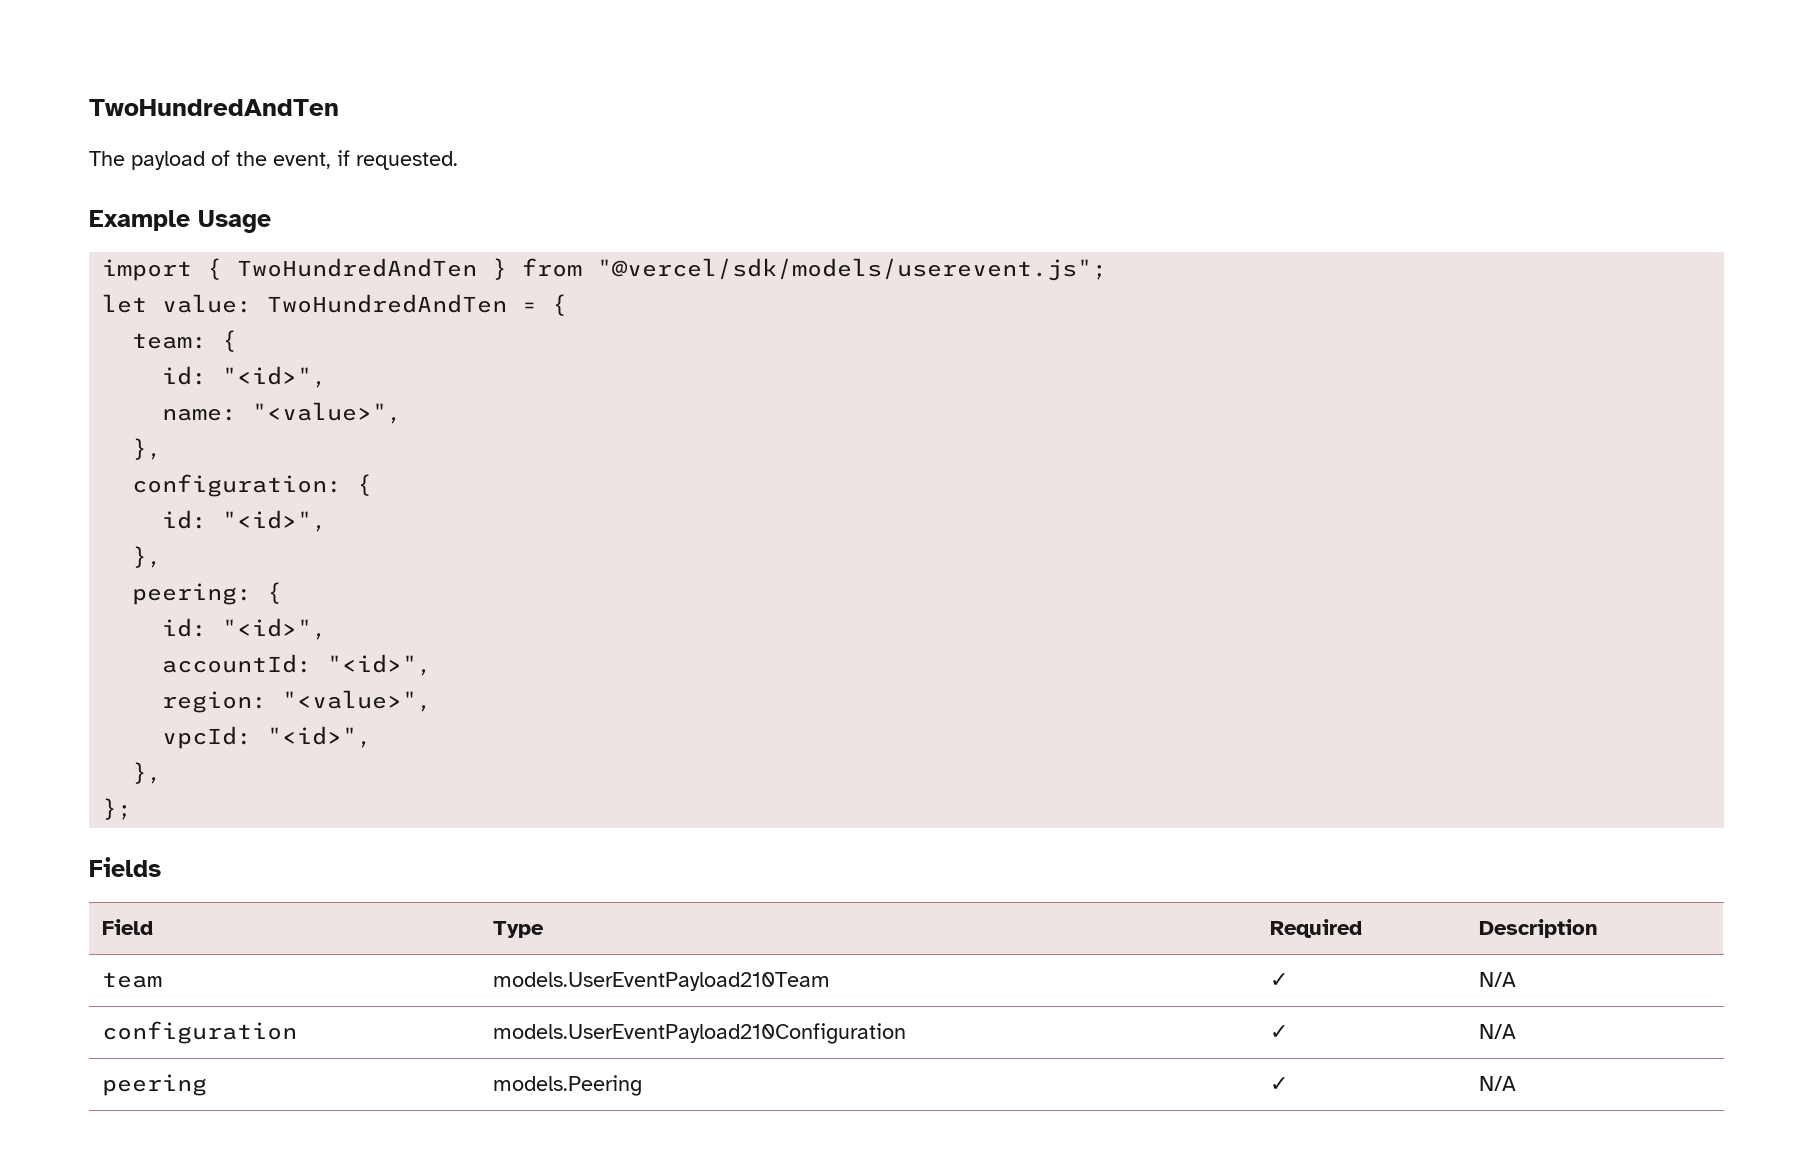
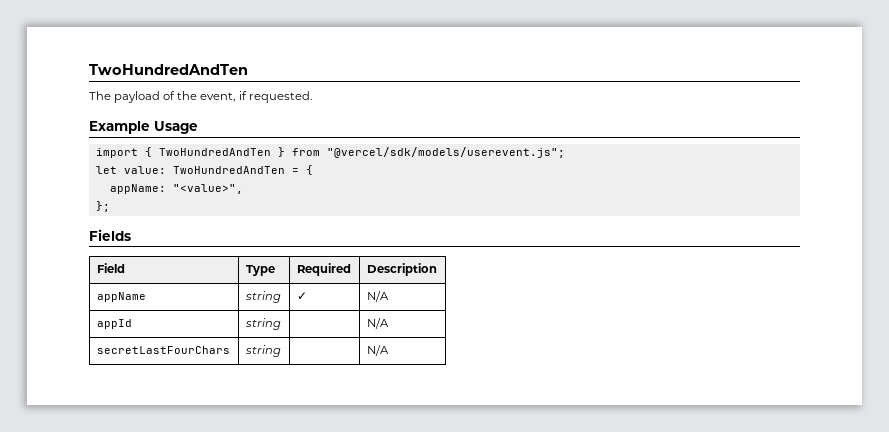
[132,330,238,352] [162,366,328,388] [162,402,403,424] [132,438,163,460] [132,474,373,497] [162,510,328,532] [132,546,163,568] [132,582,283,605] [162,618,328,640] [162,654,433,676] [162,690,433,713] [162,726,373,749] [132,762,163,784] team: { // id: "<id>", // name: "<value>", // }, // configuration: { // id: "<id>", // }, // peering: { // id: "<id>", // accountId: "<id>", // region: "<value>", // vpcId: "<id>", // }, -> [109,184,243,194] appName: "<value>",
[101,972,162,988] [492,972,830,991] [1269,973,1288,987] [1478,972,1516,987] [101,1021,297,1044] [492,1023,906,1044] [1269,1025,1288,1039] [1478,1024,1516,1039] [101,1074,207,1096] [492,1075,642,1096] [1269,1077,1288,1091] team | models.UserEventPayload210Team | ✓ | N/A // configuration | models.UserEventPayload210Configuration | ✓ | N/A // peering | models.Peering | ✓ -> [96,292,146,302] [244,291,281,303] [296,292,307,300] [366,291,389,302] [96,319,132,329] [244,318,281,330] [366,318,389,329] [96,346,230,354] [244,345,281,357] appName | string | ✓ | N/A // appId | string | | N/A // secretLastFourChars | string |

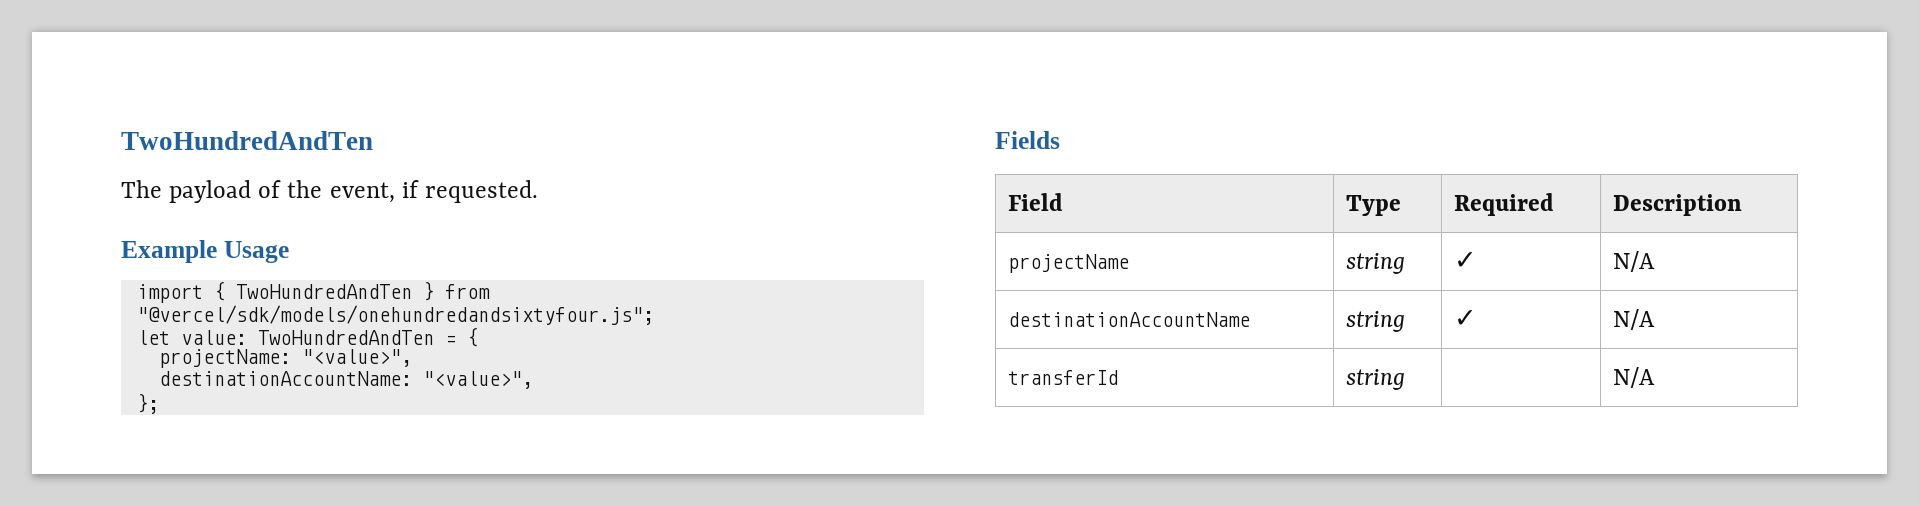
[326,147,565,158] "@vercel/sdk/models/userevent.js"; -> [136,305,654,325] "@vercel/sdk/models/onehundredandsixtyfour.js";
[109,184,166,194] appName: -> [158,349,412,368] [158,371,412,386] projectName: "<value>", // destinationAccountName:
[96,292,146,302] [244,291,281,303] [296,292,307,300] [366,291,389,302] [96,319,132,329] [244,318,281,330] [366,318,389,329] [96,346,230,354] [244,345,281,357] [366,345,389,356] appName | string | ✓ | N/A // appId | string | | N/A // secretLastFourChars | string | | N/A -> [1008,254,1130,273] [1346,253,1406,274] [1454,252,1478,269] [1613,251,1656,272] [1008,312,1251,327] [1346,311,1406,332] [1454,310,1478,327] [1613,309,1656,330] [1008,370,1119,385] [1346,369,1406,390] [1613,367,1656,388] projectName | string | ✓ | N/A // destinationAccountName | string | ✓ | N/A // transferId | string | | N/A

